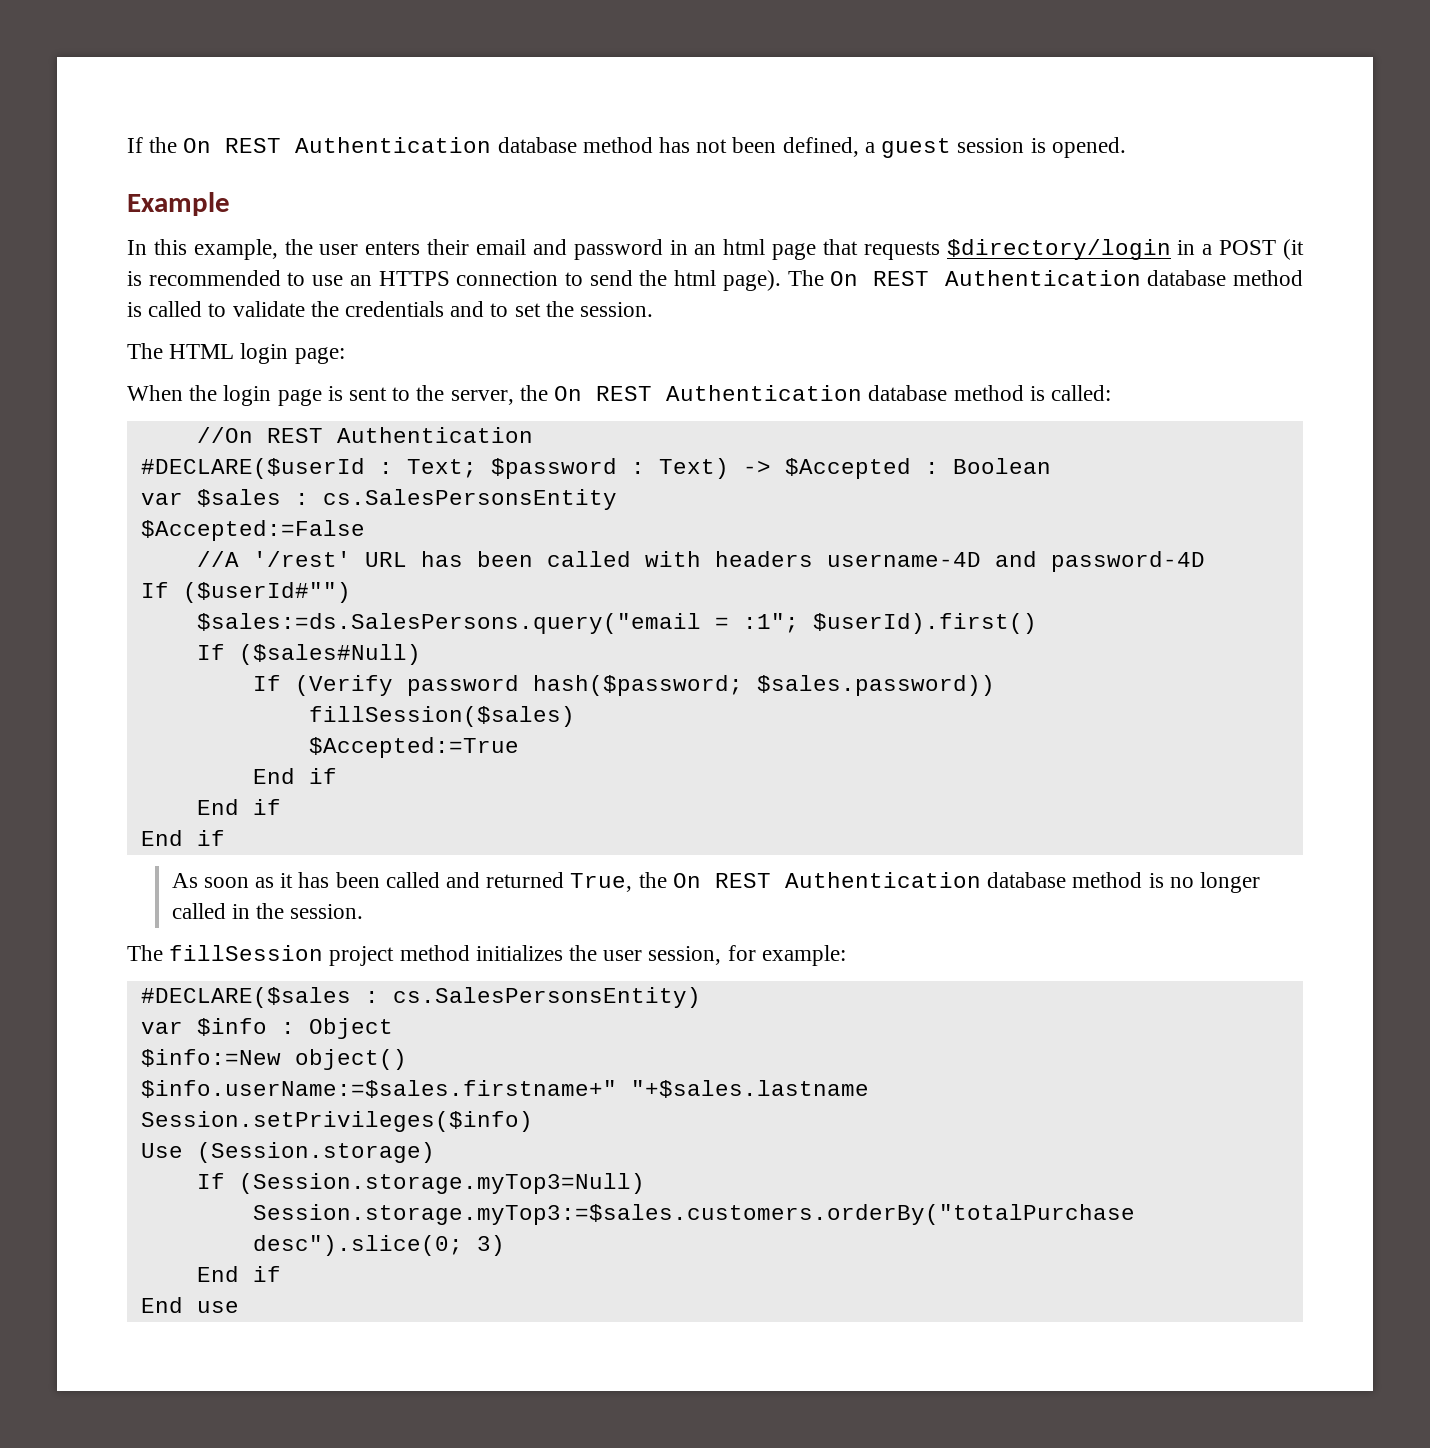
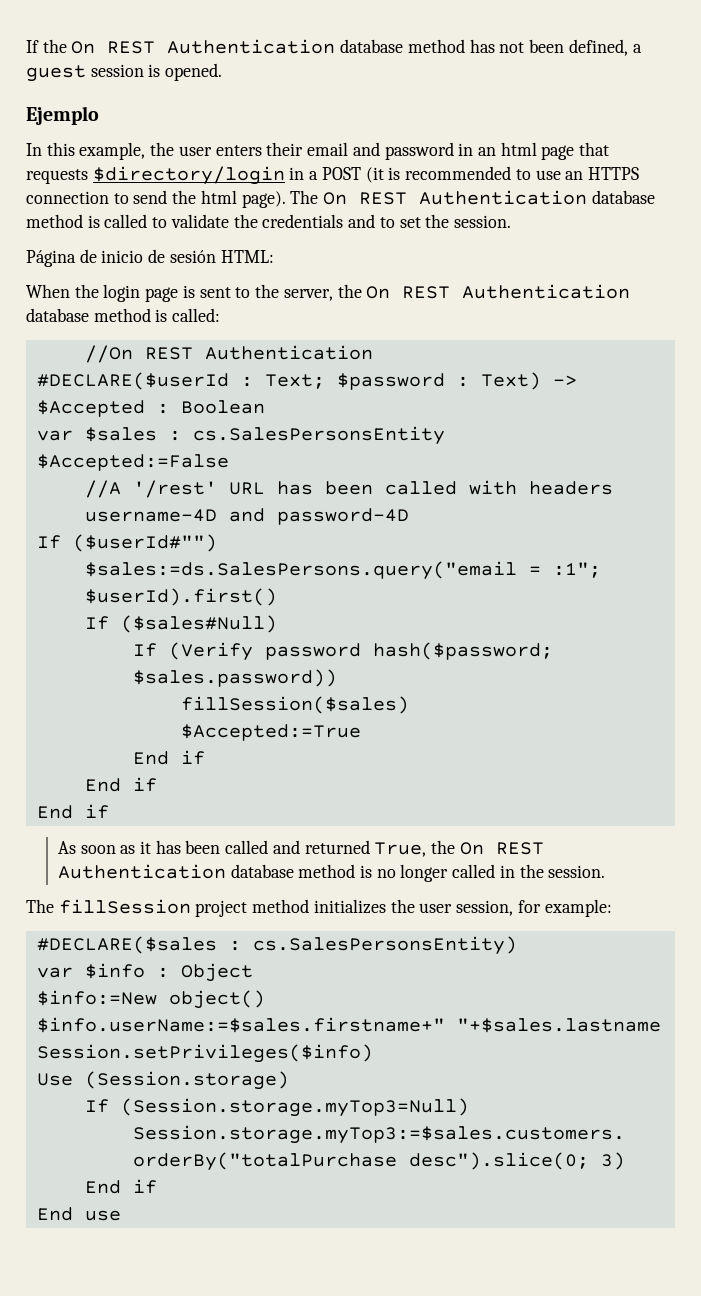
[127,192,230,216] Example -> [26,106,99,125] Ejemplo
[127,343,345,364] The HTML login page: -> [26,249,274,267] Página de inicio de sesión HTML:

